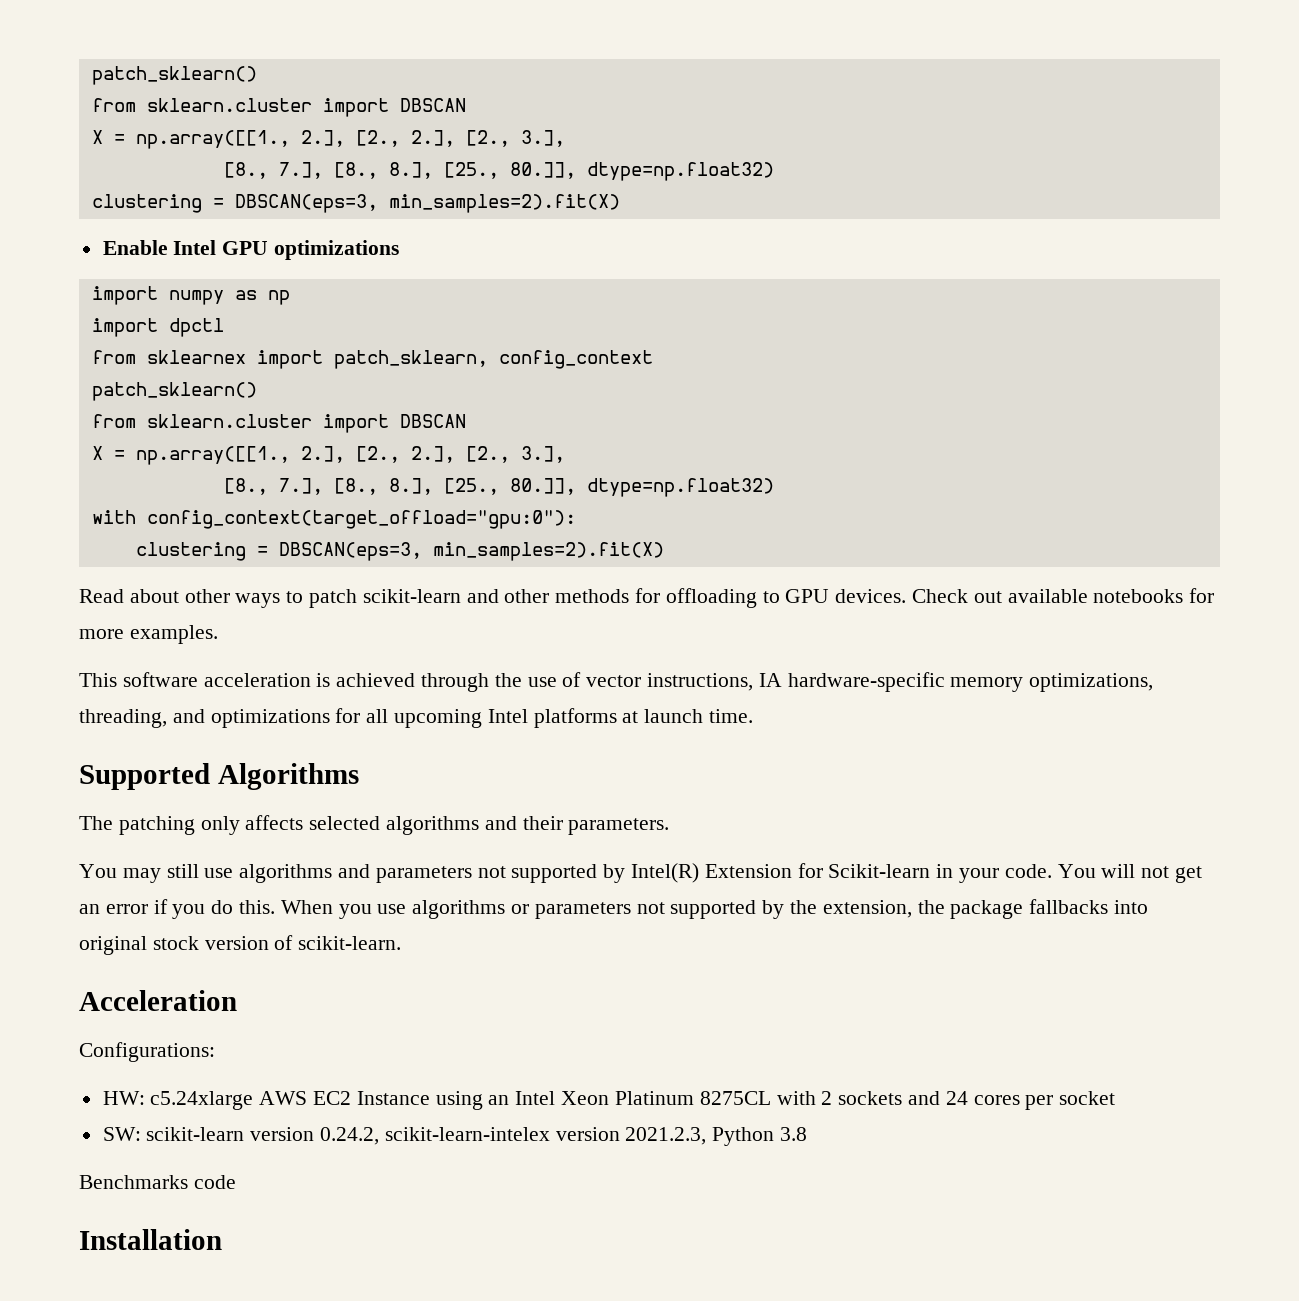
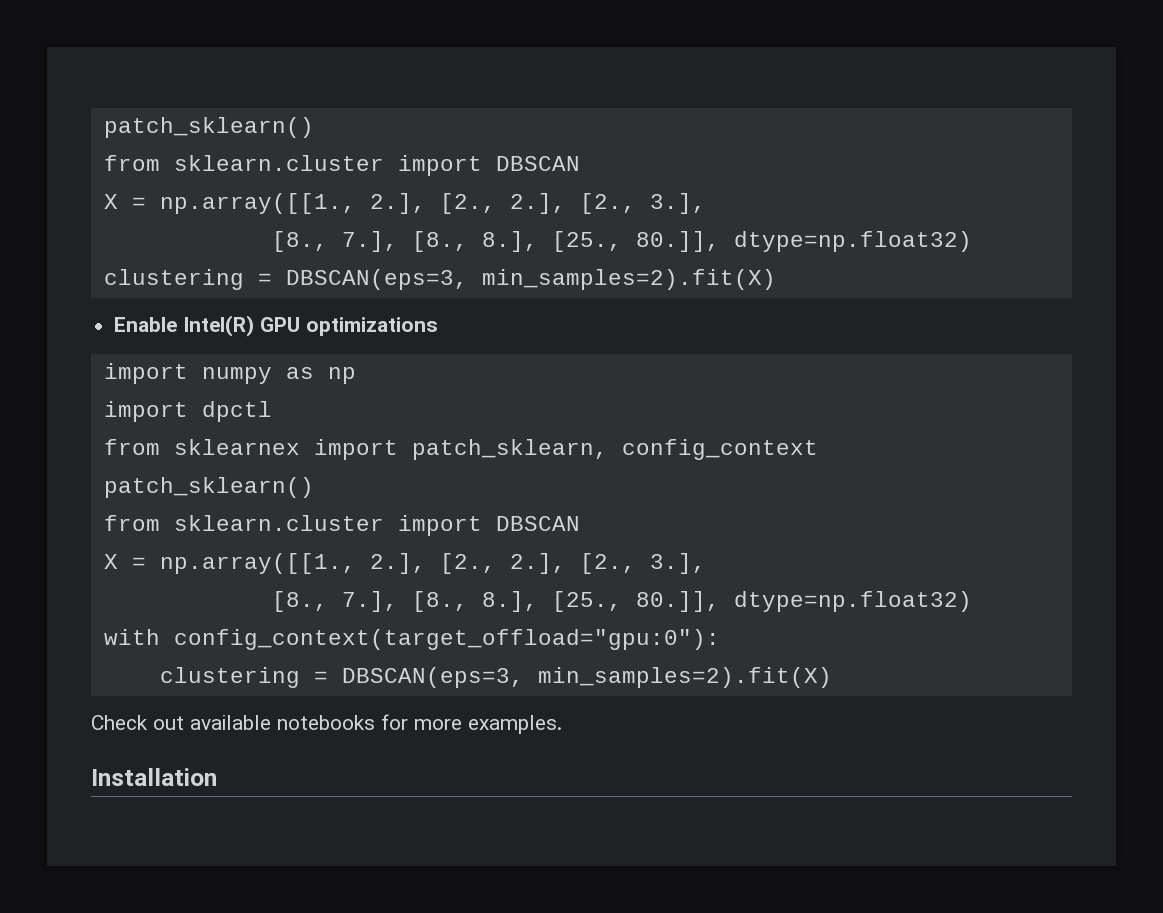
[173,240,217,255] Intel -> [183,315,255,337] Intel(R)
[79,588,907,608] Read about other ways to patch scikit-learn and other methods for offloading to GPU devices. -> (832, 677) none
[79,672,1154,692] [79,708,754,728] [79,763,359,790] [79,815,670,835] [79,863,1203,883] [79,899,1149,919] [79,935,402,955] [79,990,237,1011] [79,1042,215,1062] [102,1091,1116,1110] [102,1127,808,1146] [79,1175,236,1189] // This software acceleration is achieved through the use of vector instructions, IA hardware-specific memory optimizations, threading, and optimizations for all upcoming Intel platforms at launch time. // Supported Algorithms // The patching only affects selected algorithms and their parameters. // You may still use algorithms and parameters not supported by Intel(R) Extension for Scikit-learn in your code. You will not get an error if you do this. When you use algorithms or parameters not supported by the extension, the package fallbacks into original stock version of scikit-learn. // Acceleration // Configurations: // HW: c5.24xlarge AWS EC2 Instance using an Intel Xeon Platinum 8275CL with 2 sockets and 24 cores per socket // SW: scikit-learn version 0.24.2, scikit-learn-intelex version 2021.2.3, Python 3.8 // Benchmarks code -> (562, 724) none

